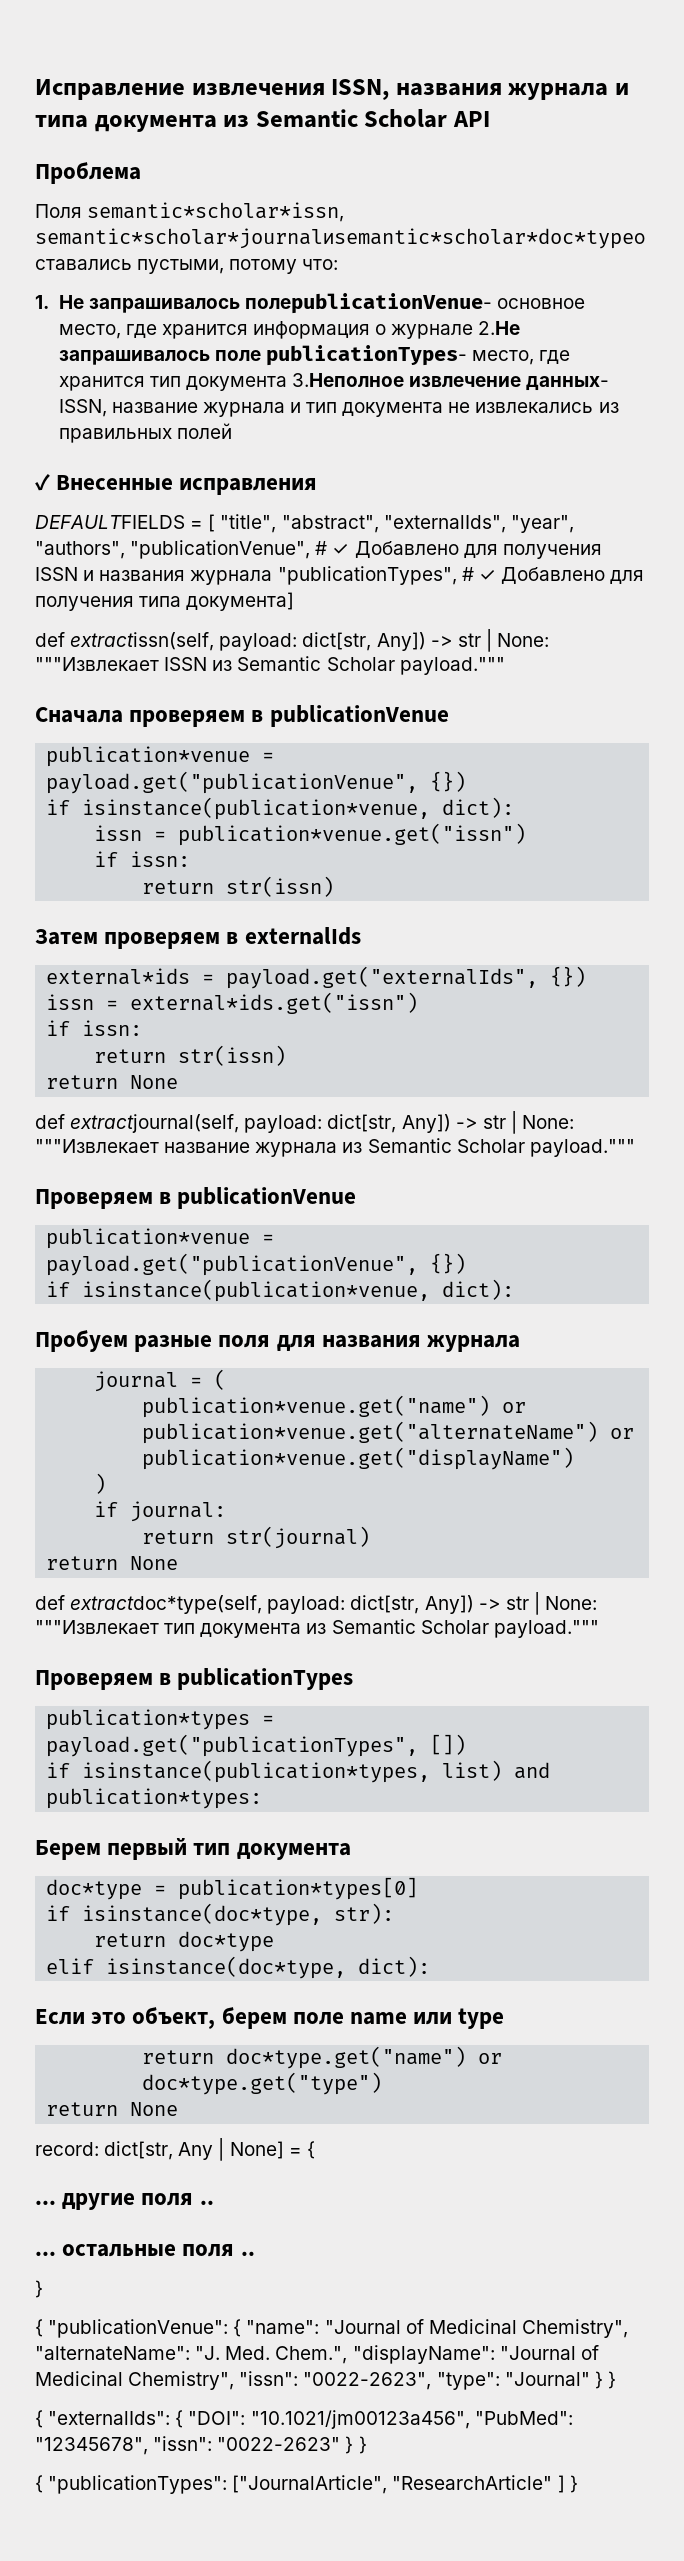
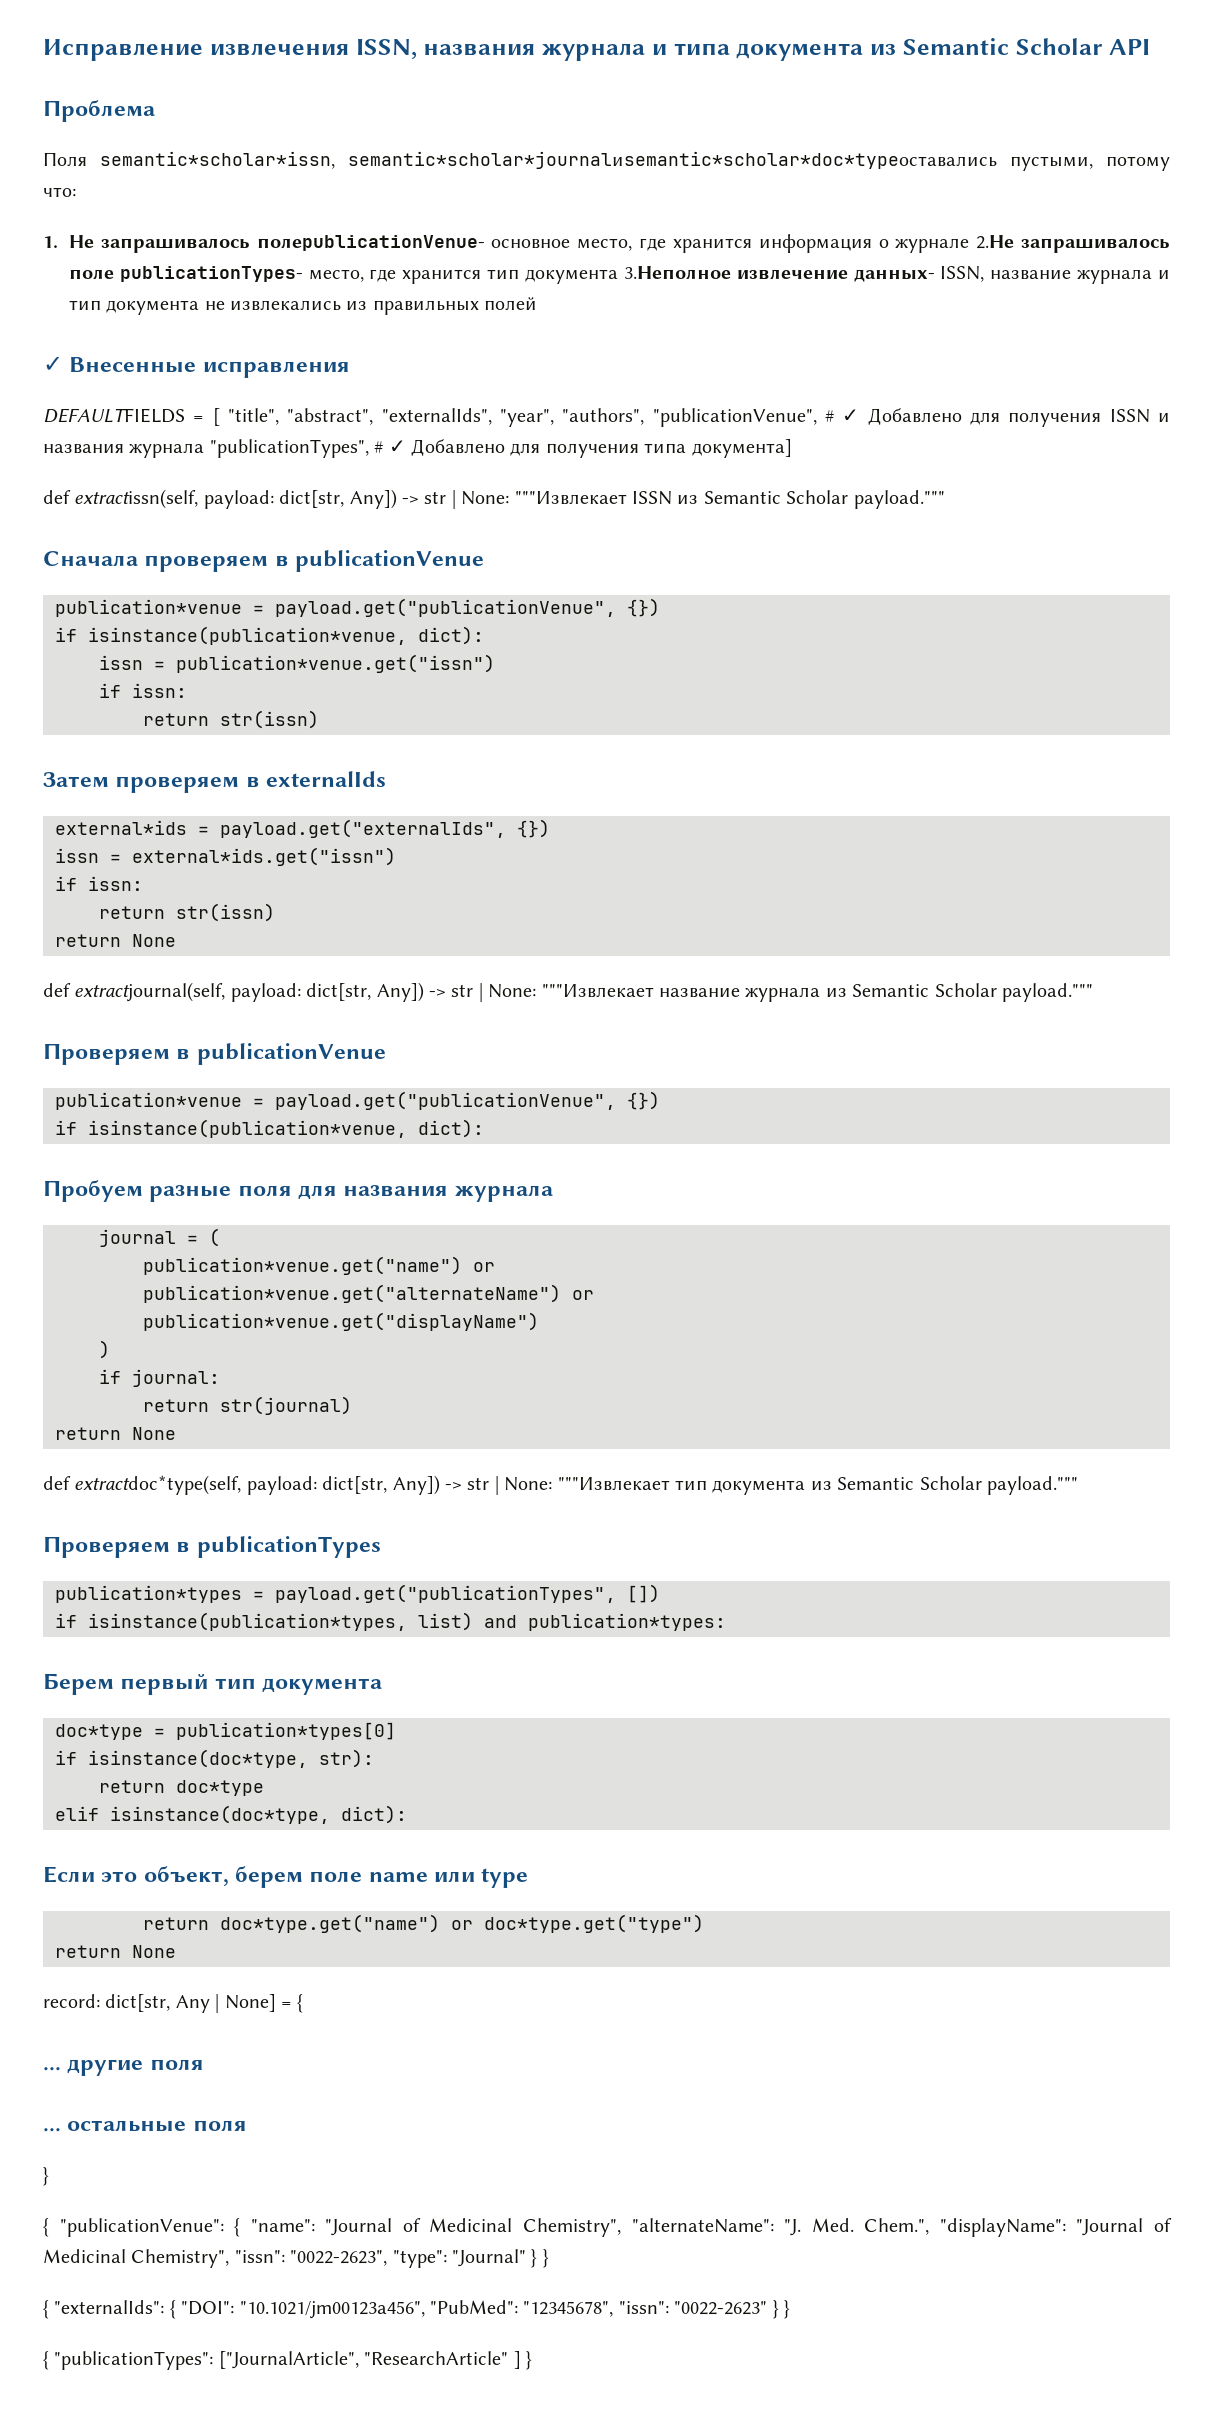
[199,2200,214,2205] .. -> (204, 2064) none
[240,2251,255,2256] .. -> (247, 2125) none

